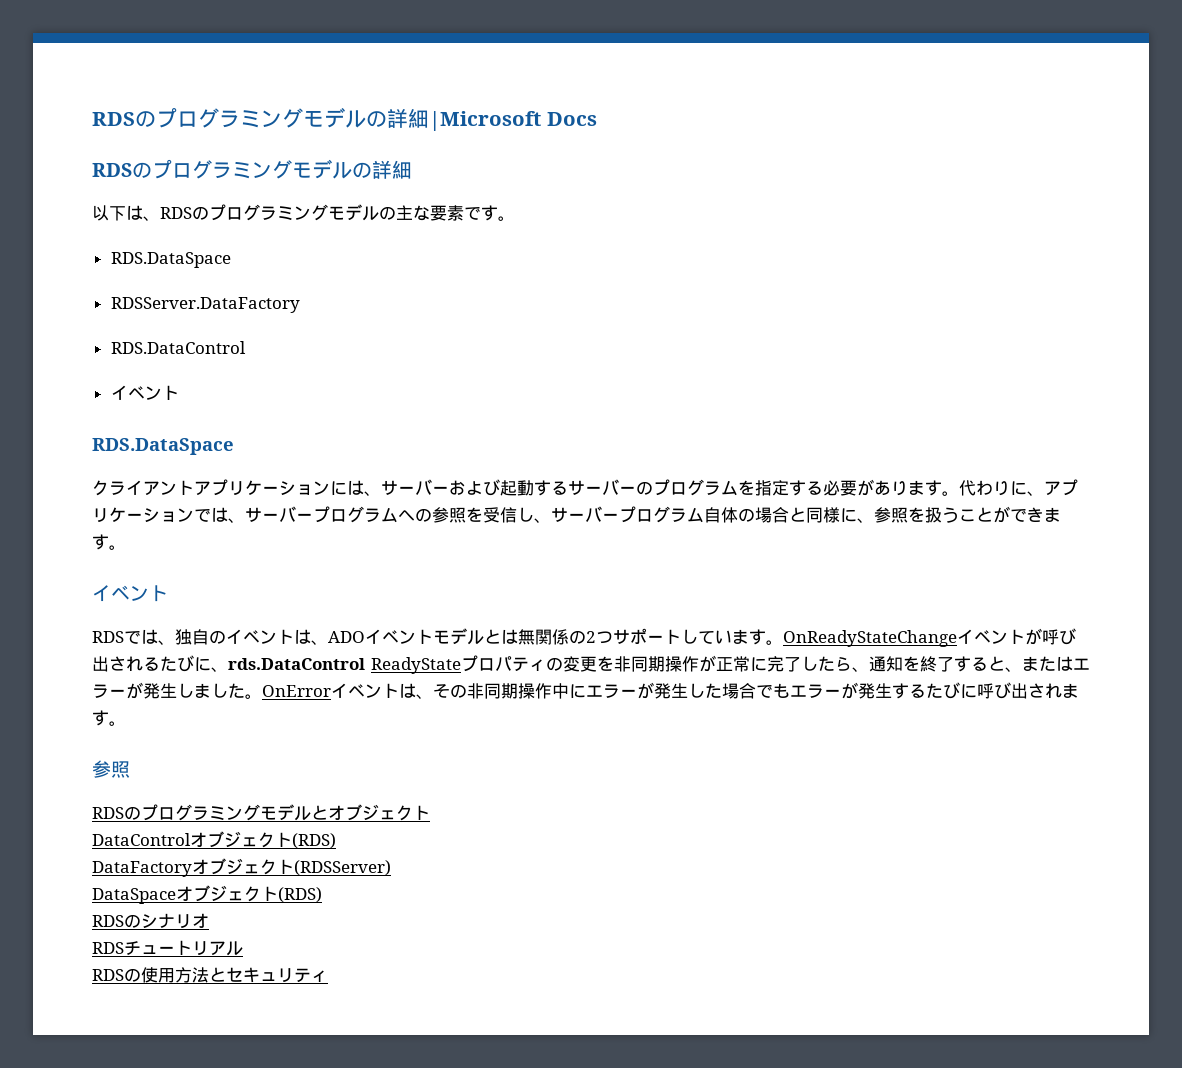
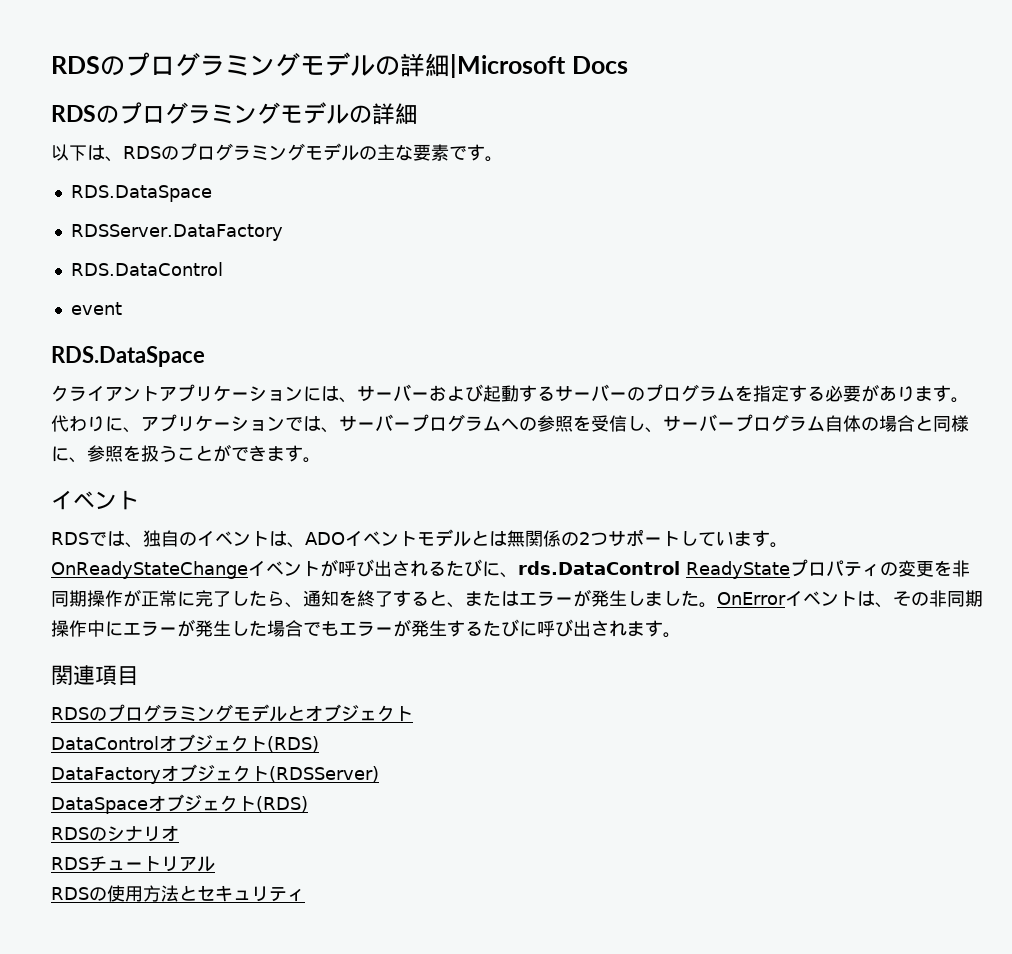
[110,385,179,400] イベント -> [70,302,122,315] event
[92,760,130,778] 参照 -> [51,665,139,686] 関連項目

